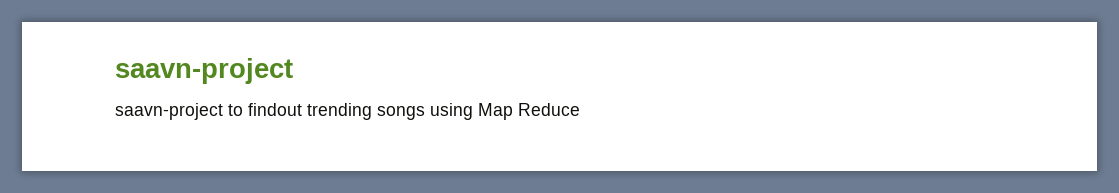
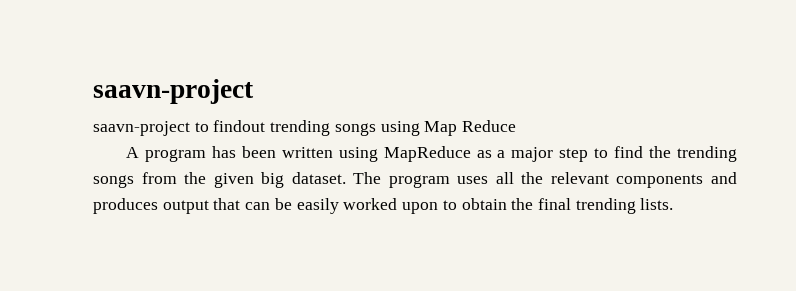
(580, 109) none -> [126,146,737,162] [93,172,738,188] [93,198,674,214] // A program has been written using MapReduce as a major step to find the trending songs from the given big dataset. The program uses all the relevant components and produces output that can be easily worked upon to obtain the final trending lists.

